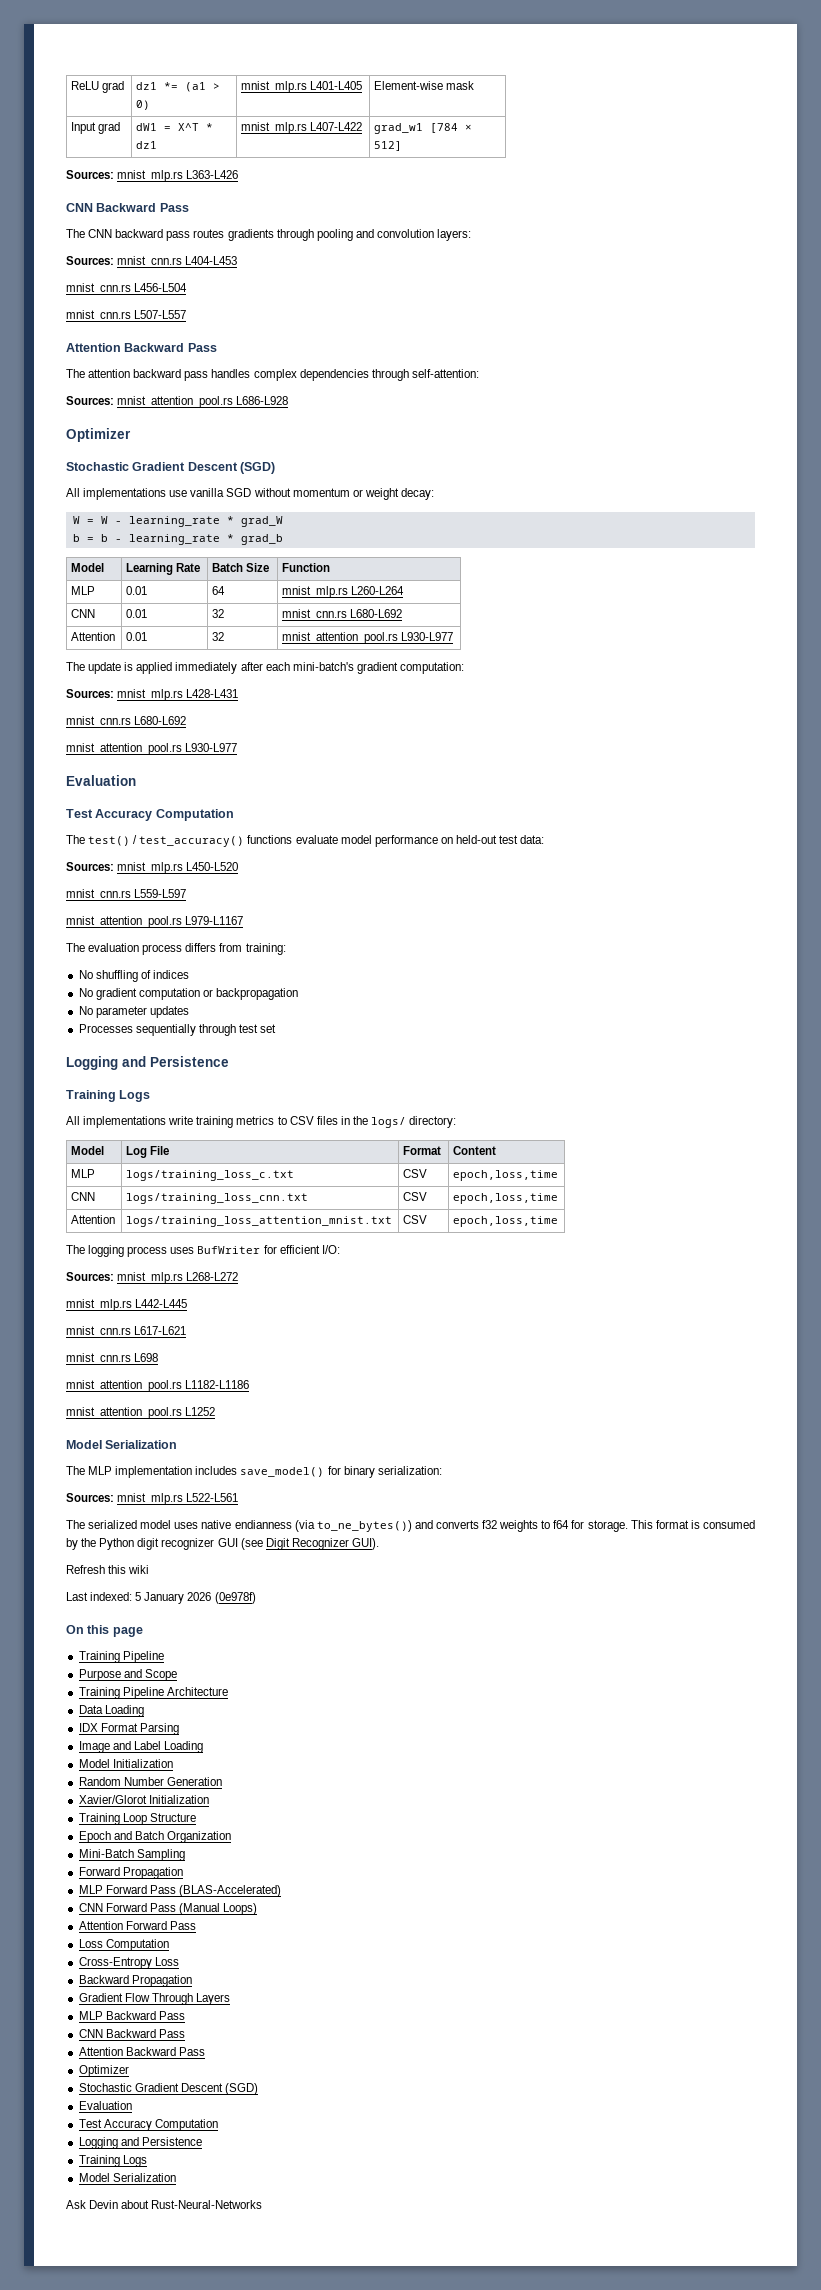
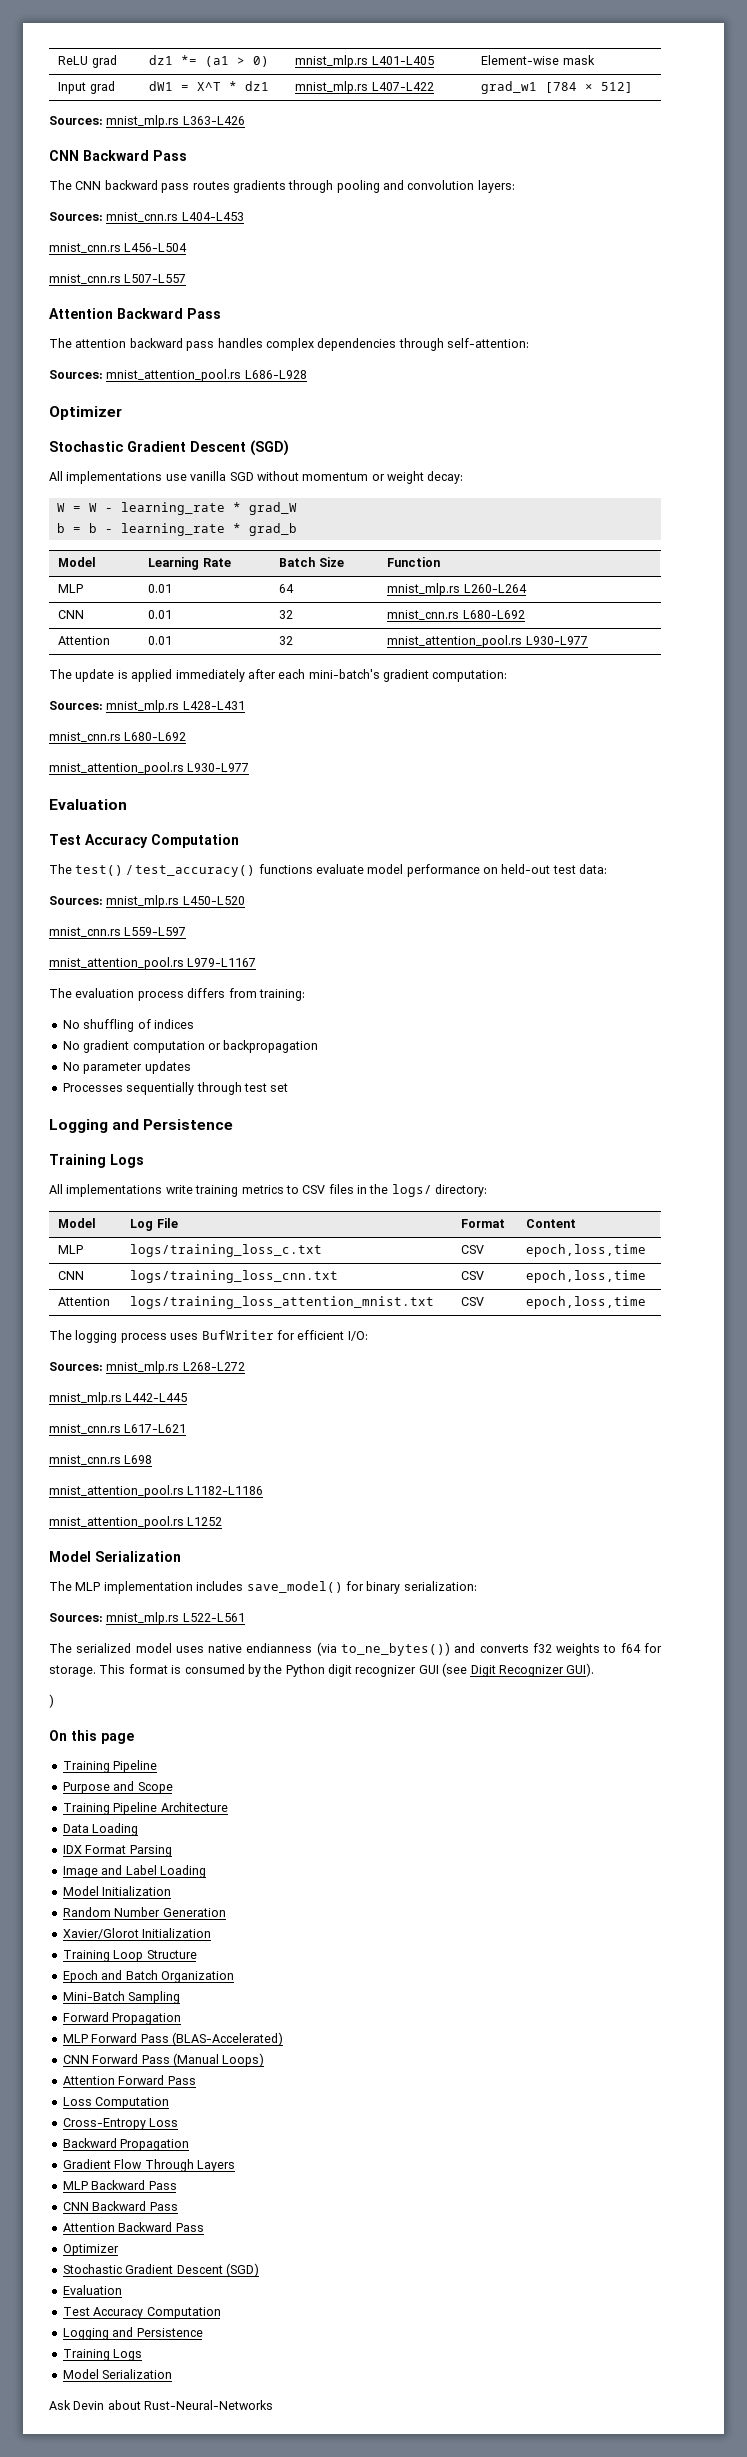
[66,1565,150,1574] [66,1592,256,1604] Refresh this wiki // Last indexed: 5 January 2026 (0e978f) -> [49,1694,54,1708] )

